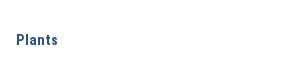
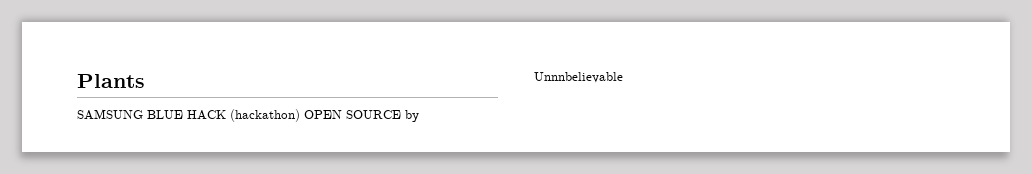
(58, 39) none -> [77,109,419,122] [534,72,623,83] // SAMSUNG BLUE HACK (hackathon) OPEN SOURCE by Unnnbelievable

